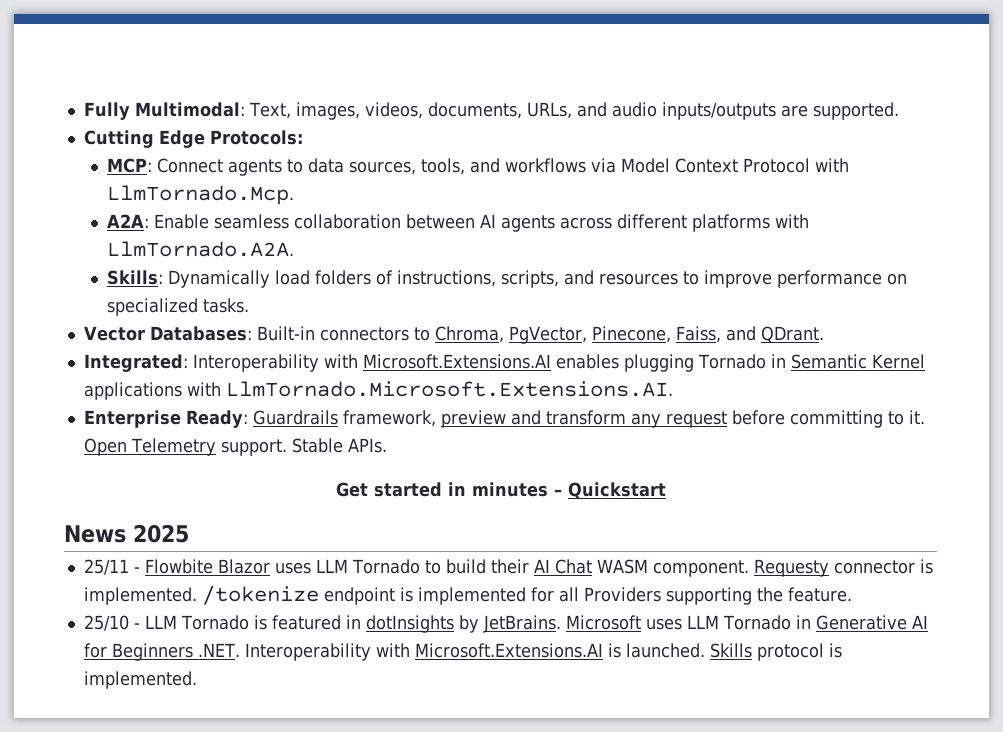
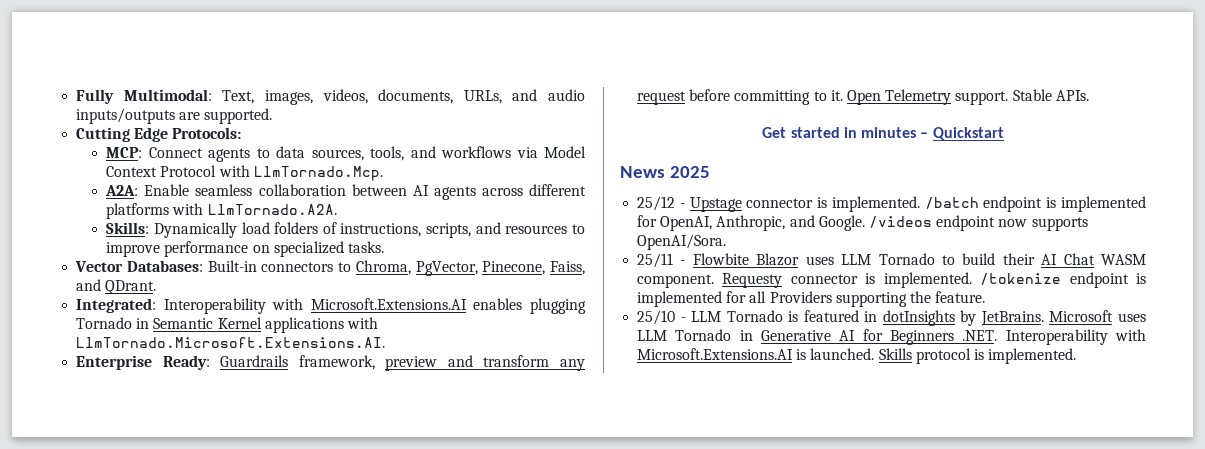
(189, 533) none -> [637,196,1146,212] [637,215,1088,231] [637,234,727,250] // 25/12 - Upstage connector is implemented. /batch endpoint is implemented for OpenAI, Anthropic, and Google. /videos endpoint now supports OpenAI/Sora.

